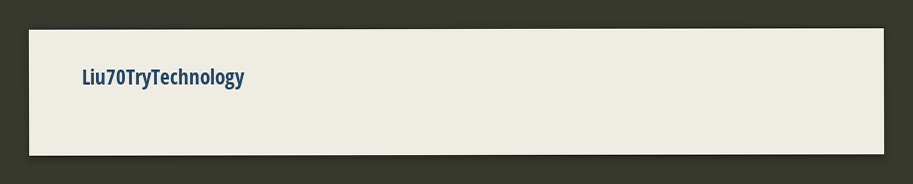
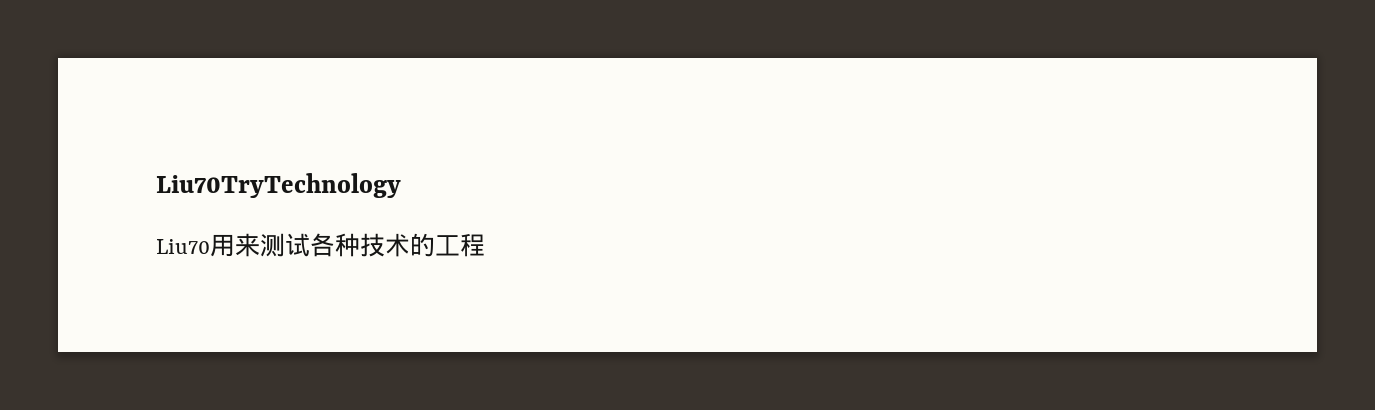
(245, 79) none -> [156,233,485,257] // Liu70用来测试各种技术的工程

